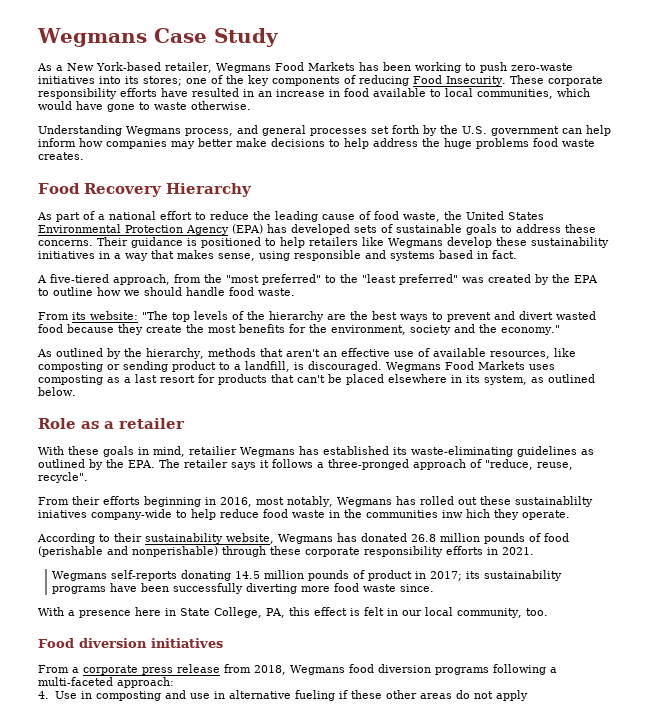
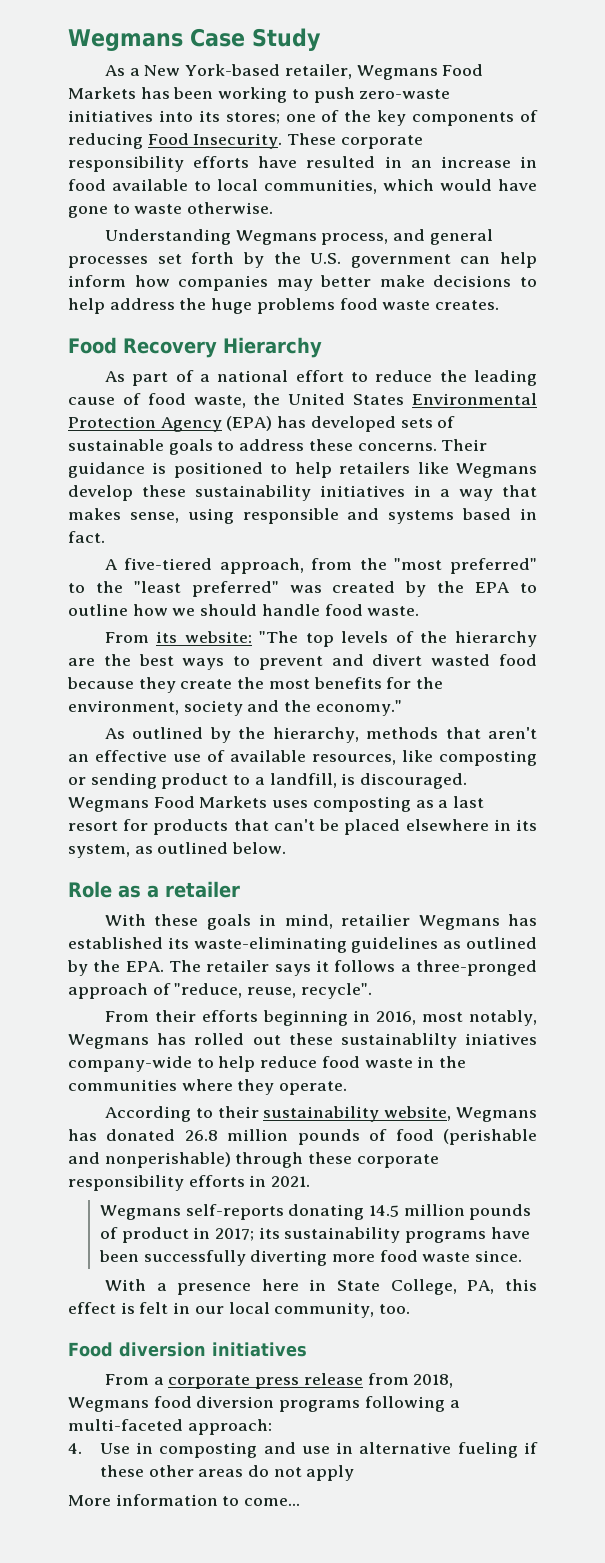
[442,509,490,518] inw hich -> [181,1079,233,1091] where
(528, 695) none -> [68,1494,301,1506] // More information to come...

